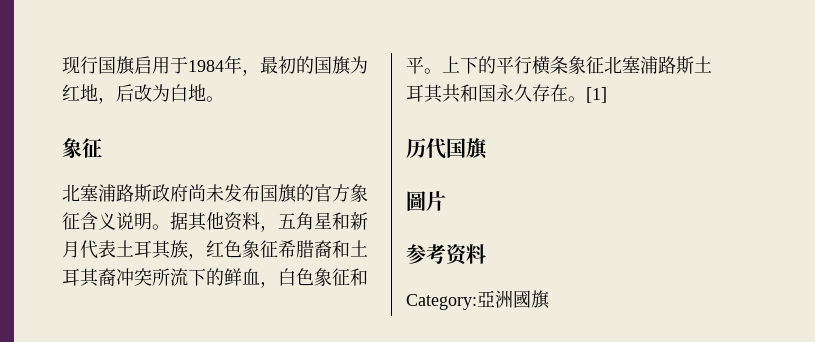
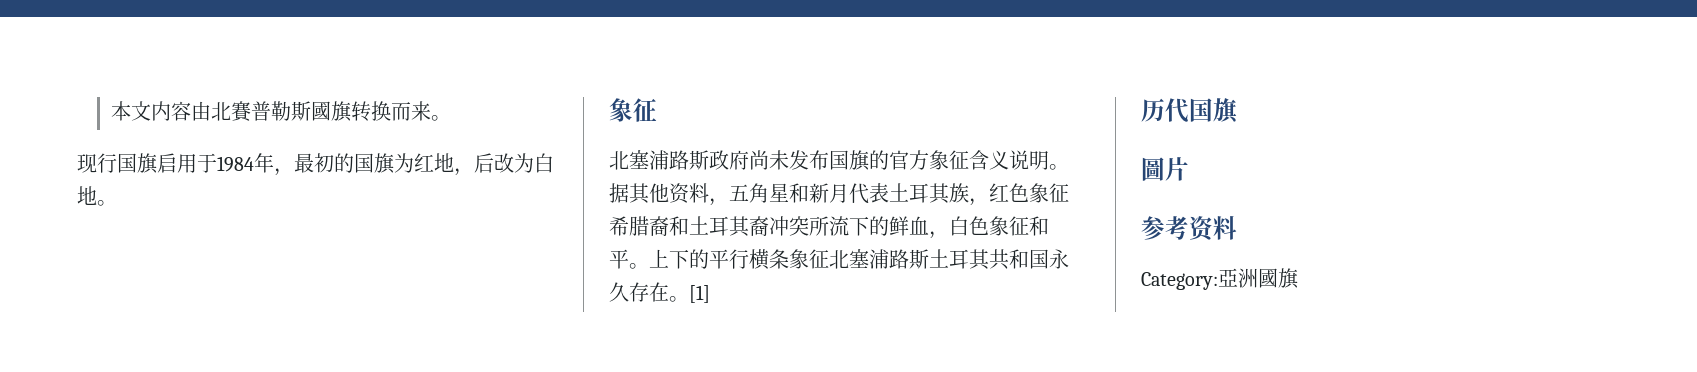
(62, 65) none -> [110,101,451,122] 本文内容由北賽普勒斯國旗转换而来。 //

